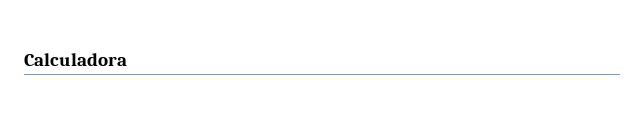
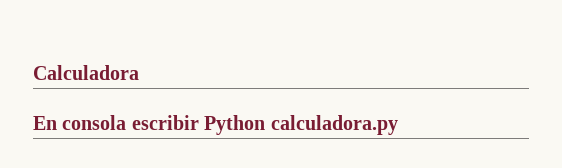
(127, 59) none -> [33,115,398,135] // En consola escribir Python calculadora.py

